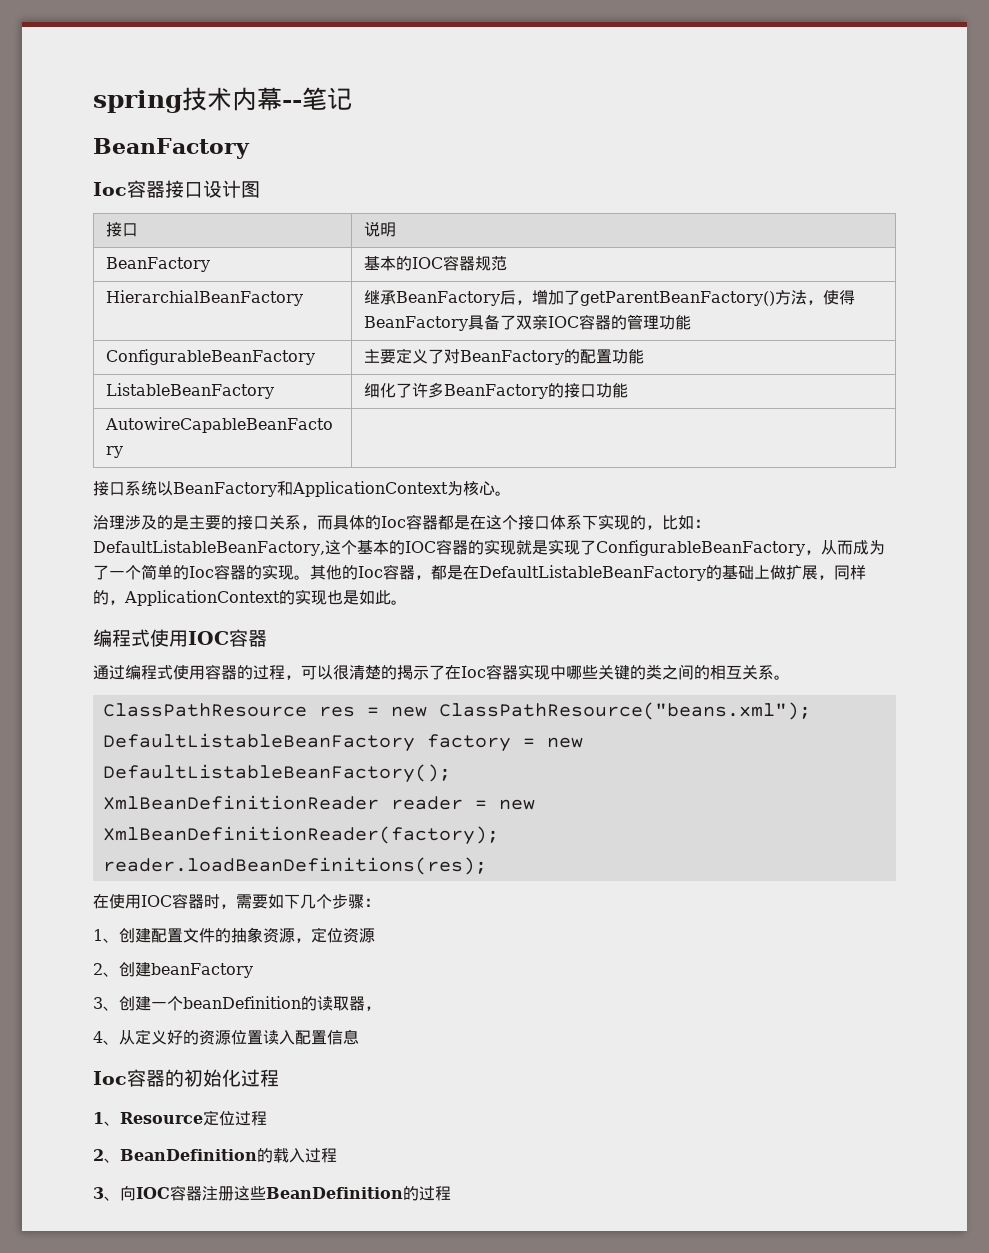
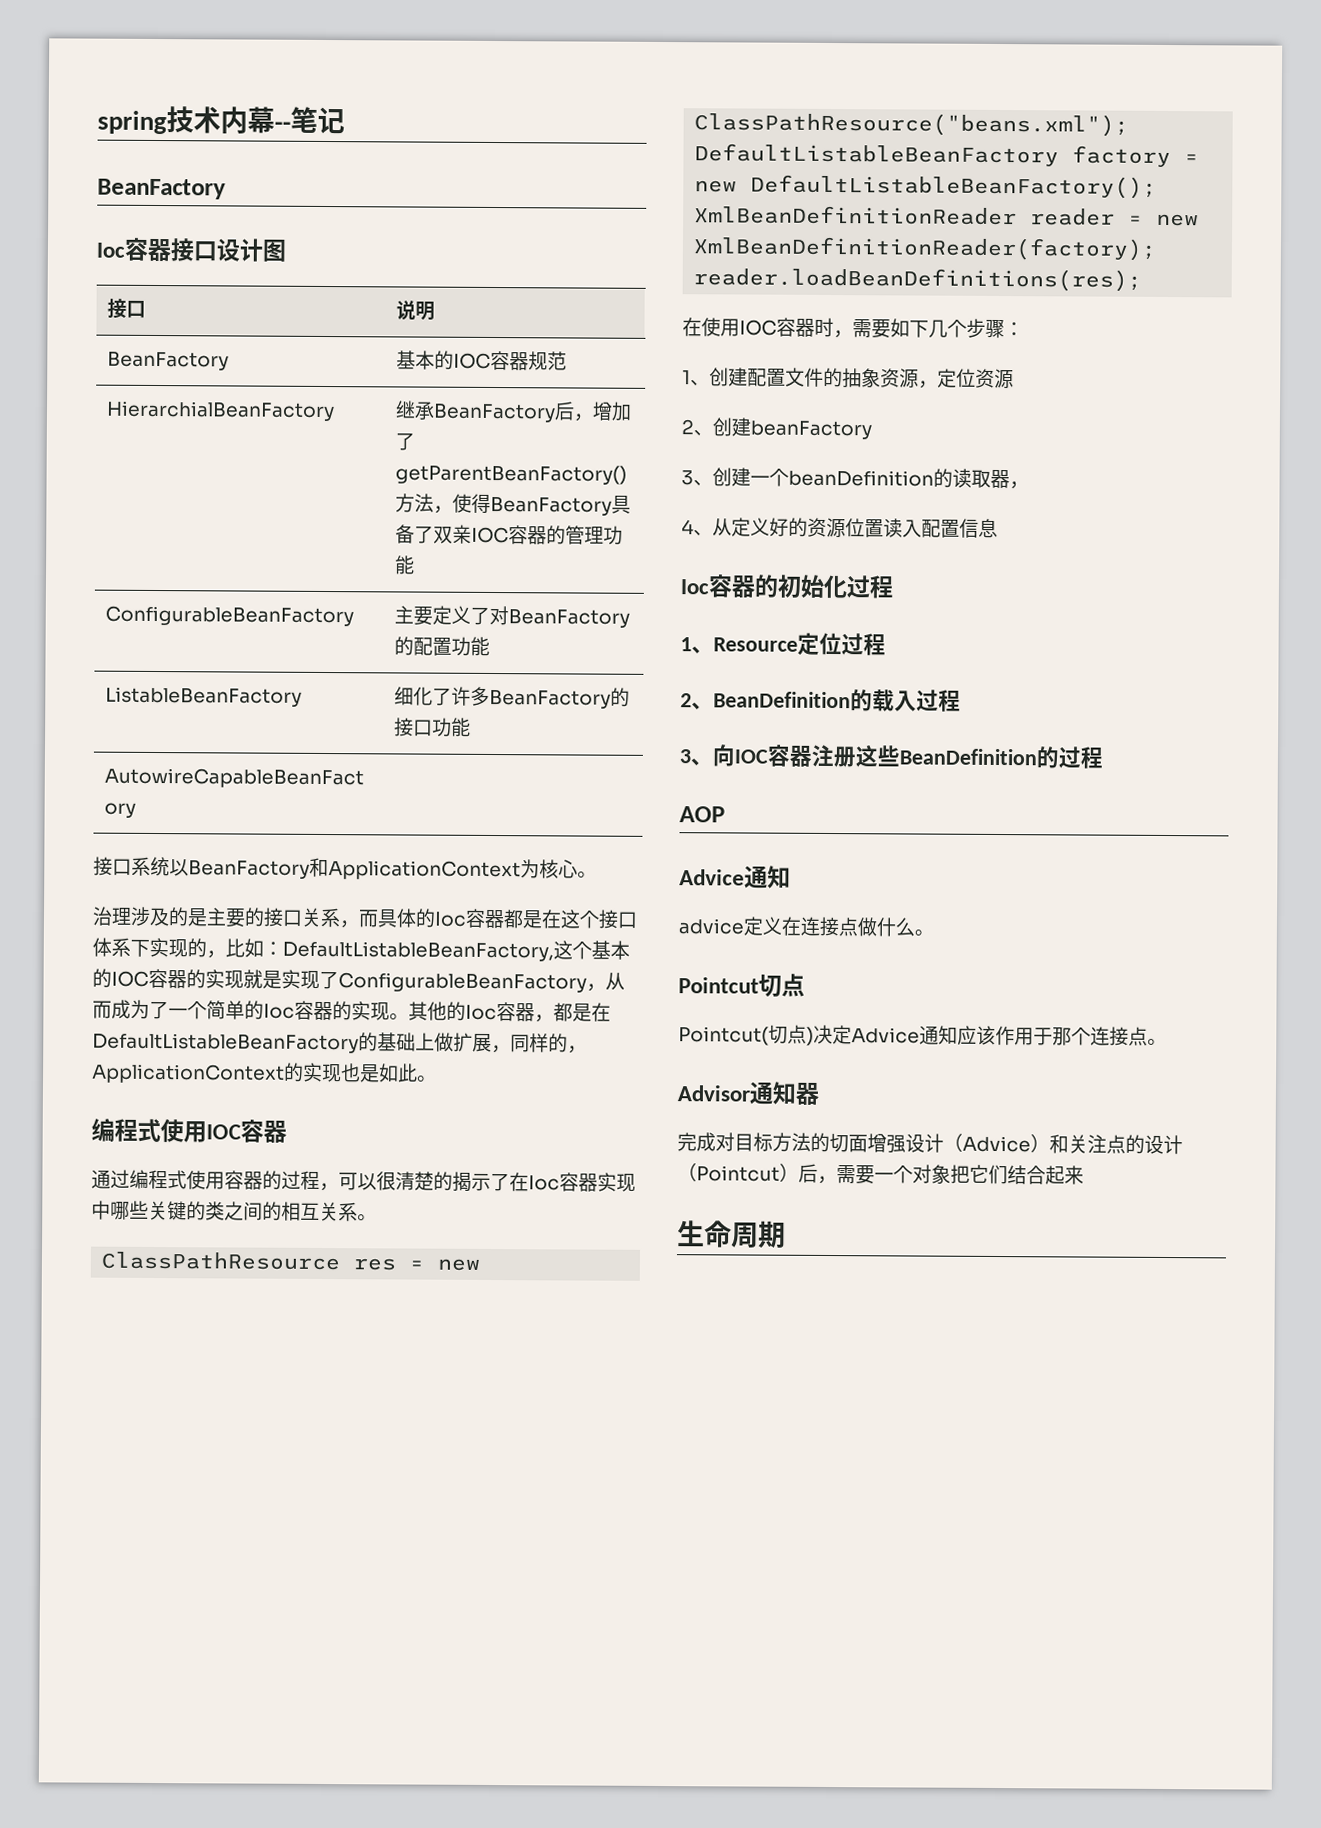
(451, 1193) none -> [679,806,725,823] [679,865,791,889] [678,916,934,937] [678,973,805,998] [678,1024,1167,1046] [677,1081,820,1105] [677,1132,1183,1155] [677,1163,1084,1185] [677,1220,786,1249] // AOP // Advice通知 // advice定义在连接点做什么。 // Pointcut切点 // Pointcut(切点)决定Advice通知应该作用于那个连接点。 // Advisor通知器 // 完成对目标方法的切面增强设计（Advice）和关注点的设计（Pointcut）后，需要一个对象把它们结合起来 // 生命周期

